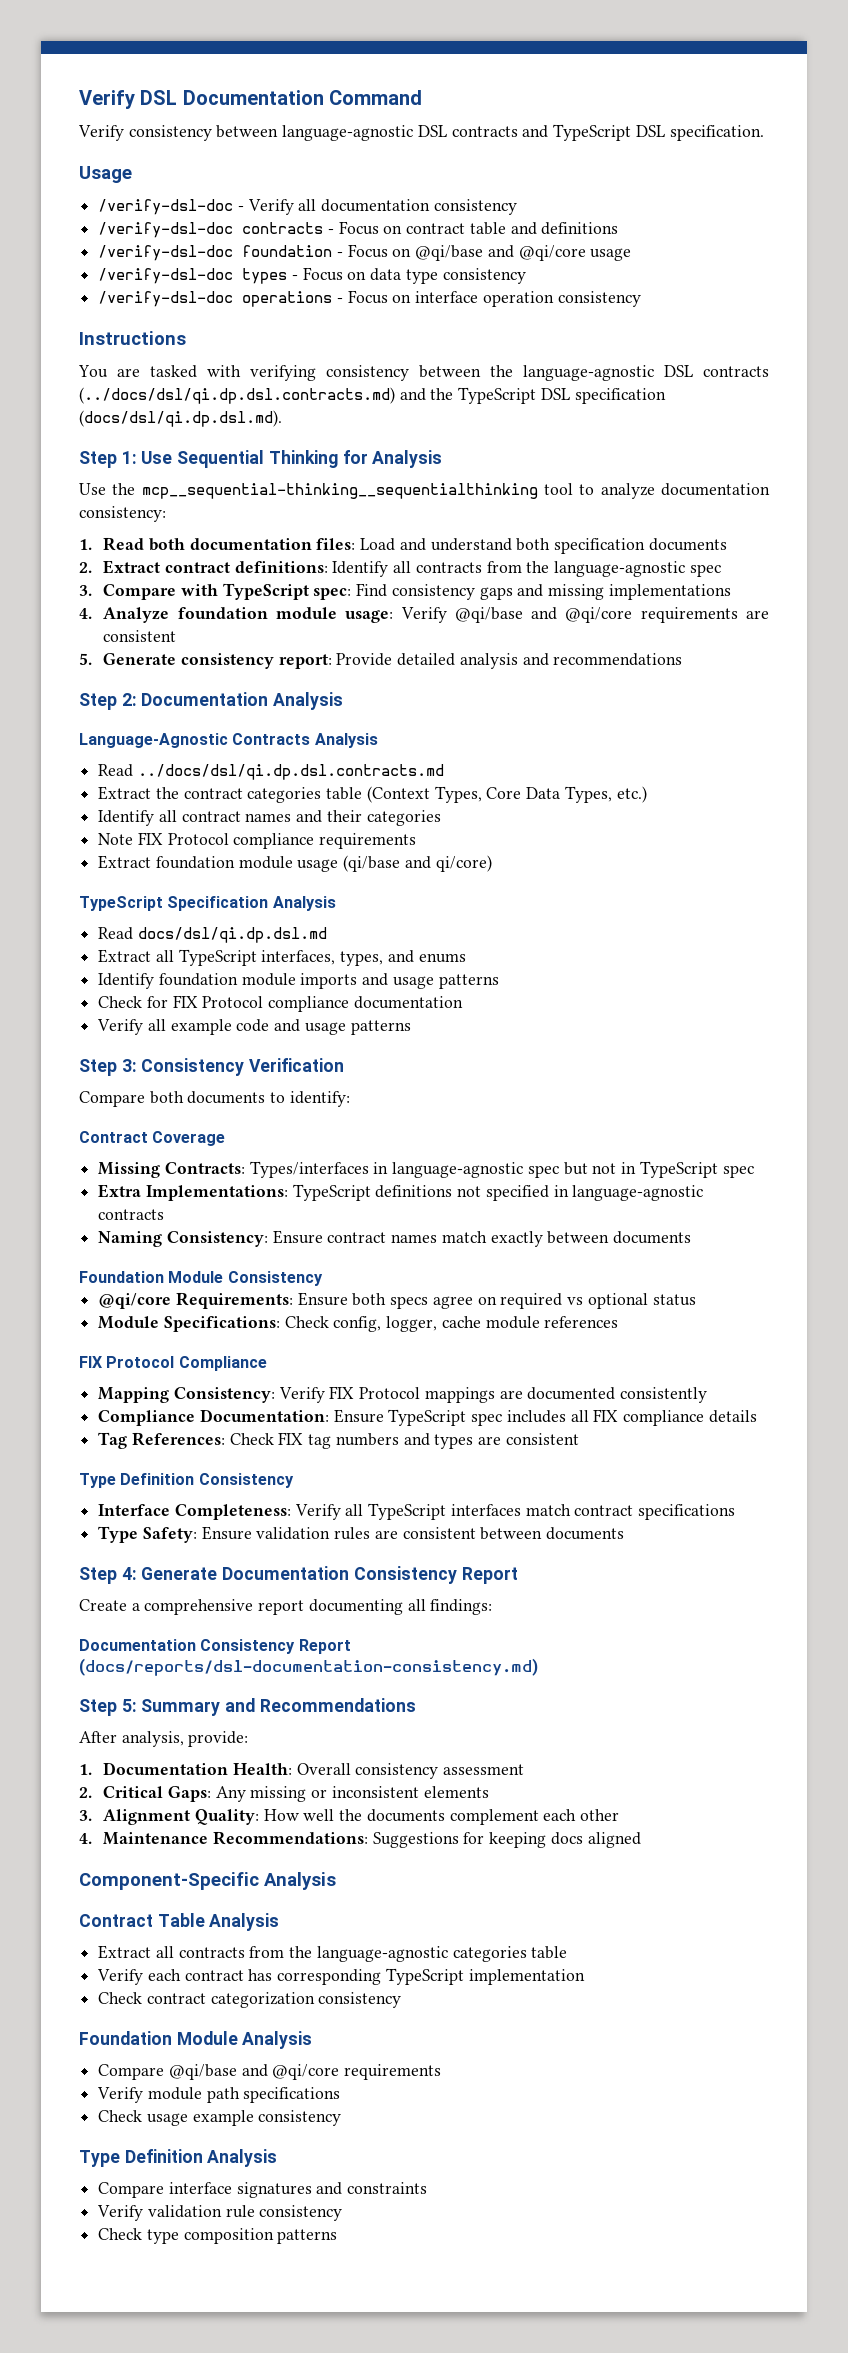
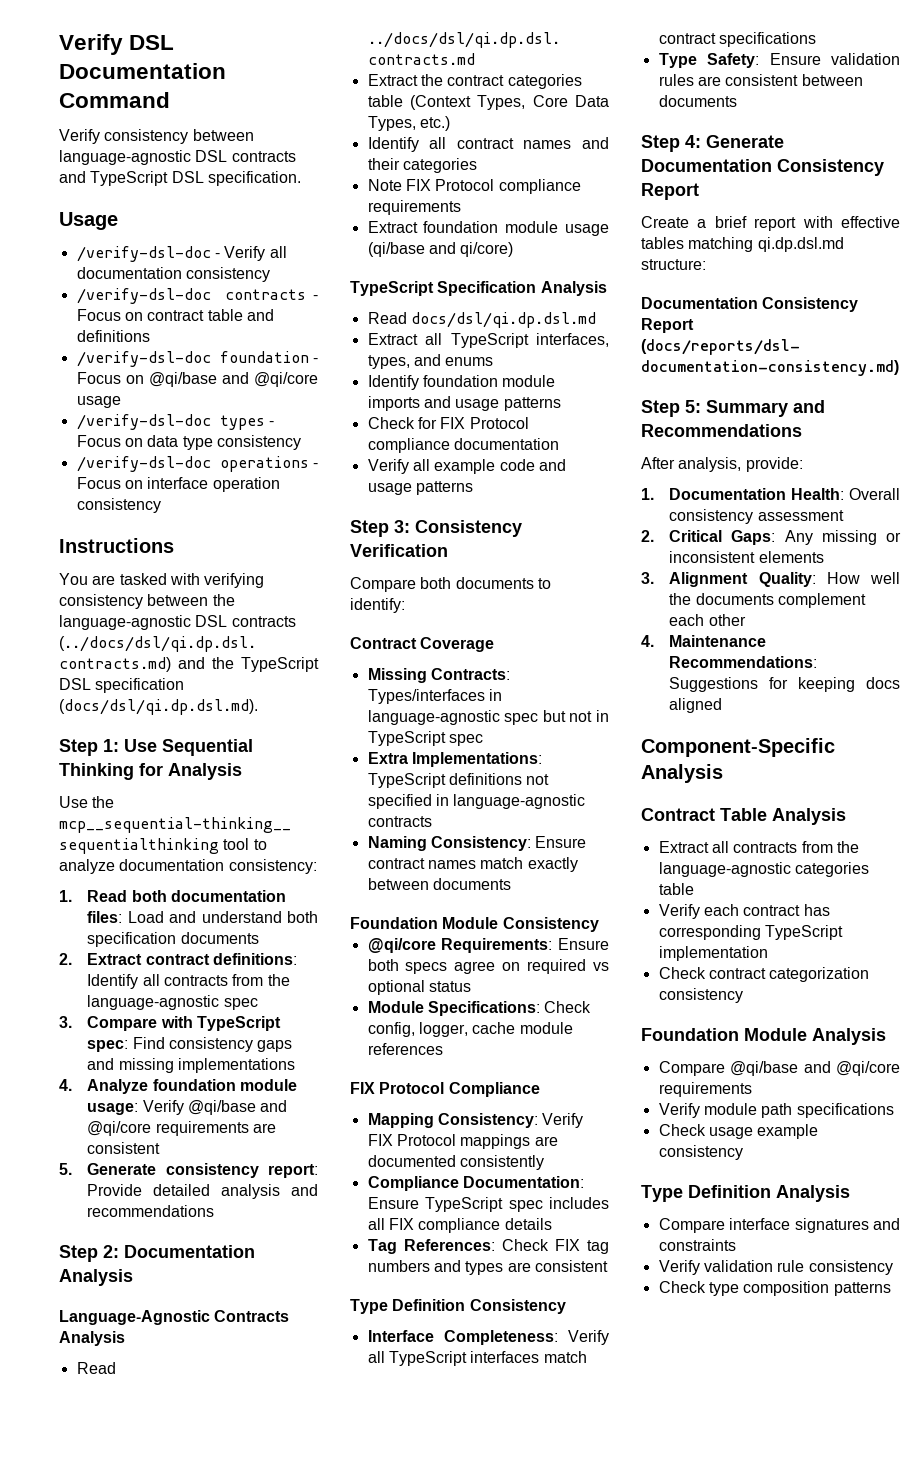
[144,1599,493,1615] comprehensive report documenting all findings: -> [714,216,900,231] [641,237,844,252] [641,259,706,270] brief report with effective tables matching qi.dp.dsl.md structure:

